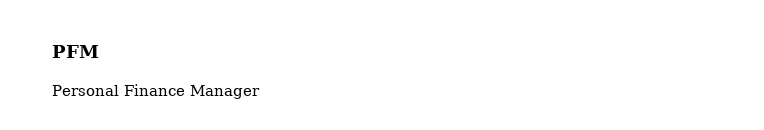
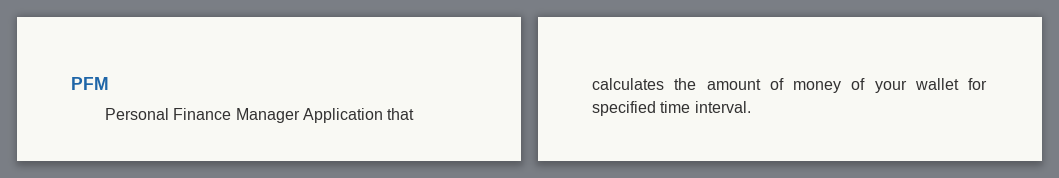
(260, 92) none -> [303,108,415,123] [592,78,987,93] [592,101,751,116] Application that calculates the amount of money of your wallet for specified time interval.

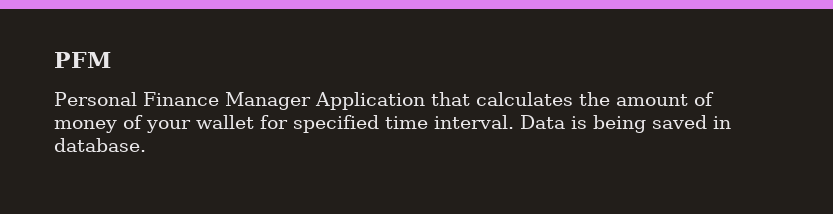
(751, 107) none -> [520,115,731,133] [54,138,146,152] Data is being saved in database.

